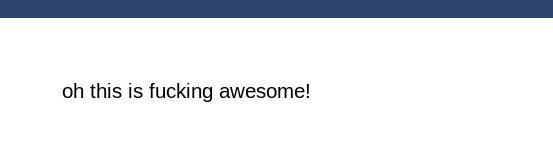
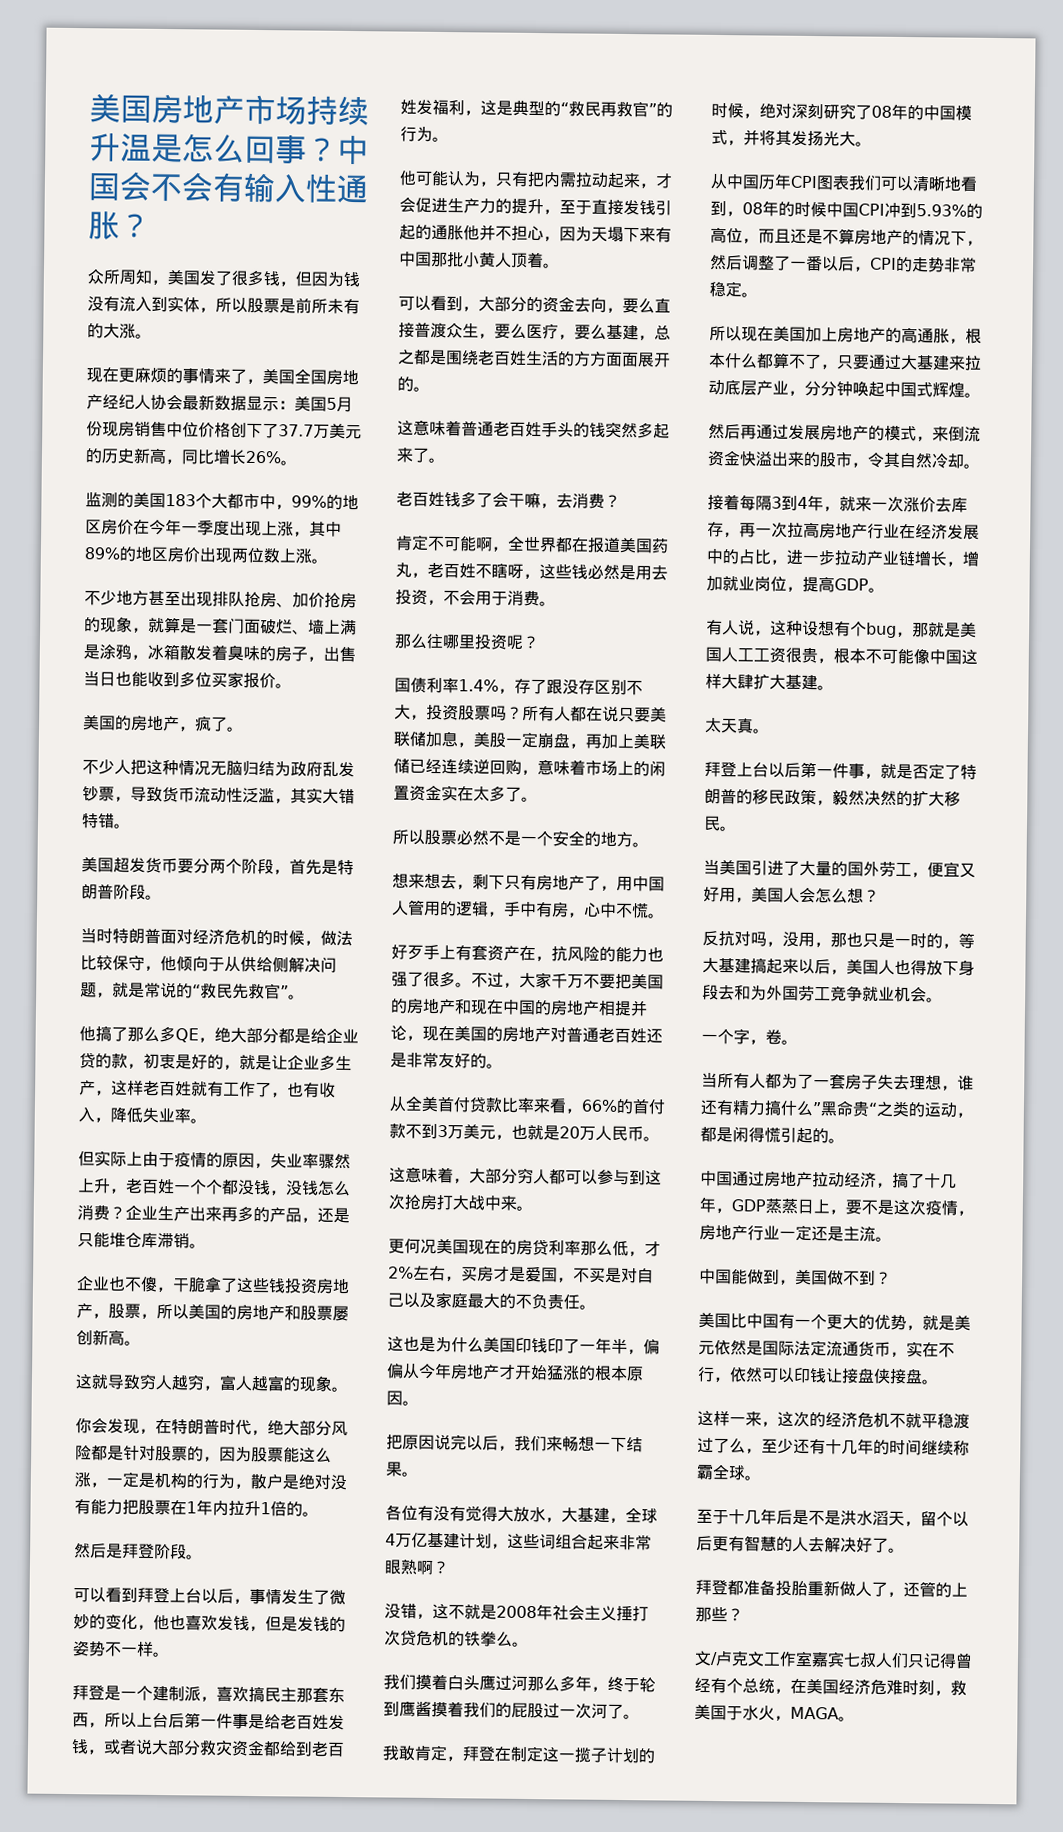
[62,83,311,102] oh this is fucking awesome! -> [89,93,369,126] [89,132,369,166] [88,171,369,204] [88,211,151,240] [87,269,360,288] [87,296,360,315] [87,323,152,339] [86,367,359,386] [86,394,353,413] [86,420,362,440] [85,447,297,466] [85,492,359,511] [85,519,342,537] [84,546,328,564] [84,590,357,609] [84,616,357,636] [83,644,356,663] [83,671,292,689] [82,715,244,732] [82,759,355,778] [82,786,355,805] [81,813,130,829] [81,857,354,876] [81,884,162,900] [80,928,353,947] [80,954,337,973] [80,981,305,1000] [79,1025,359,1044] [79,1052,352,1071] [79,1080,336,1098] [78,1107,207,1124] [78,1150,351,1170] [77,1178,351,1197] [77,1204,350,1224] [77,1232,206,1249] [76,1275,350,1295] [76,1303,349,1322] [76,1329,141,1346] [75,1373,348,1393] [75,1417,348,1437] [75,1445,332,1463] [74,1471,347,1491] [74,1499,319,1517] [74,1543,203,1560] [73,1587,346,1606] [73,1614,346,1633] [72,1641,170,1658] [72,1685,345,1704] [72,1712,345,1731] [71,1738,345,1758] [400,98,673,118] [400,126,449,143] [399,170,673,189] [399,196,672,216] [399,224,672,243] [399,251,560,269] [398,295,671,314] [398,322,671,341] [397,349,671,368] [397,376,430,392] [397,419,670,439] [396,447,445,464] [396,491,621,509] [395,534,669,554] [395,562,668,581] [395,589,556,607] [394,633,540,650] [394,677,643,696] [394,704,667,723] [393,731,666,750] [393,758,666,777] [393,785,538,803] [392,829,649,848] [392,873,665,892] [391,899,665,919] [391,944,664,963] [391,971,664,990] [390,998,648,1017] [390,1025,663,1044] [390,1052,503,1069] [389,1095,666,1115] [389,1123,660,1142] [389,1166,662,1186] [388,1193,533,1212] [388,1238,661,1257] [388,1265,654,1284] [387,1291,596,1310] [387,1336,660,1355] [386,1362,644,1382] [386,1390,419,1406] [386,1433,643,1453] [385,1461,418,1477] [385,1504,658,1524] [385,1532,652,1551] [384,1558,450,1575] [384,1603,649,1622] [384,1629,529,1648] [383,1673,656,1693] [383,1700,640,1720] [382,1744,656,1764] [711,102,972,121] [711,129,872,147] [710,173,978,192] [710,200,983,219] [710,226,983,246] [710,254,977,273] [709,281,758,298] [709,325,982,344] [708,352,982,371] [708,379,981,398] [708,423,981,442] [707,450,980,469] [707,494,968,513] [707,521,980,540] [706,548,979,567] [706,575,885,593] [706,619,977,638] [705,646,978,665] [705,673,834,691] [704,717,770,734] [704,761,977,780] [704,788,961,807] [703,815,736,832] [703,859,976,878] [703,886,880,904] [702,930,975,949] [702,957,975,976] [702,984,943,1003] [701,1028,798,1045] [701,1072,974,1091] [700,1099,973,1118] [700,1126,845,1144] [700,1170,957,1189] [699,1196,974,1216] [699,1224,892,1242] [699,1268,892,1286] [698,1312,971,1331] [698,1340,955,1358] [697,1366,939,1385] [697,1410,970,1429] [697,1437,970,1456] [696,1463,761,1481] [696,1508,969,1527] [696,1535,905,1554] [695,1579,968,1598] [695,1606,744,1622] [694,1650,973,1669] [694,1677,967,1696] [694,1704,855,1722] 美国房地产市场持续升温是怎么回事？中国会不会有输入性通胀？ // 众所周知，美国发了很多钱，但因为钱没有流入到实体，所以股票是前所未有的大涨。 // 现在更麻烦的事情来了，美国全国房地产经纪人协会最新数据显示：美国5月份现房销售中位价格创下了37.7万美元的历史新高，同比增长26%。 // 监测的美国183个大都市中，99%的地区房价在今年一季度出现上涨，其中89%的地区房价出现两位数上涨。 // 不少地方甚至出现排队抢房、加价抢房的现象，就算是一套门面破烂、墙上满是涂鸦，冰箱散发着臭味的房子，出售当日也能收到多位买家报价。 // 美国的房地产，疯了。 // 不少人把这种情况无脑归结为政府乱发钞票，导致货币流动性泛滥，其实大错特错。 // 美国超发货币要分两个阶段，首先是特朗普阶段。 // 当时特朗普面对经济危机的时候，做法比较保守，他倾向于从供给侧解决问题，就是常说的“救民先救官”。 // 他搞了那么多QE，绝大部分都是给企业贷的款，初衷是好的，就是让企业多生产，这样老百姓就有工作了，也有收入，降低失业率。 // 但实际上由于疫情的原因，失业率骤然上升，老百姓一个个都没钱，没钱怎么消费？企业生产出来再多的产品，还是只能堆仓库滞销。 // 企业也不傻，干脆拿了这些钱投资房地产，股票，所以美国的房地产和股票屡创新高。 // 这就导致穷人越穷，富人越富的现象。 // 你会发现，在特朗普时代，绝大部分风险都是针对股票的，因为股票能这么涨，一定是机构的行为，散户是绝对没有能力把股票在1年内拉升1倍的。 // 然后是拜登阶段。 // 可以看到拜登上台以后，事情发生了微妙的变化，他也喜欢发钱，但是发钱的姿势不一样。 // 拜登是一个建制派，喜欢搞民主那套东西，所以上台后第一件事是给老百姓发钱，或者说大部分救灾资金都给到老百姓发福利，这是典型的“救民再救官”的行为。 // 他可能认为，只有把内需拉动起来，才会促进生产力的提升，至于直接发钱引起的通胀他并不担心，因为天塌下来有中国那批小黄人顶着。 // 可以看到，大部分的资金去向，要么直接普渡众生，要么医疗，要么基建，总之都是围绕老百姓生活的方方面面展开的。 // 这意味着普通老百姓手头的钱突然多起来了。 // 老百姓钱多了会干嘛，去消费？ // 肯定不可能啊，全世界都在报道美国药丸，老百姓不瞎呀，这些钱必然是用去投资，不会用于消费。 // 那么往哪里投资呢？ // 国债利率1.4%，存了跟没存区别不大，投资股票吗？所有人都在说只要美联储加息，美股一定崩盘，再加上美联储已经连续逆回购，意味着市场上的闲置资金实在太多了。 // 所以股票必然不是一个安全的地方。 // 想来想去，剩下只有房地产了，用中国人管用的逻辑，手中有房，心中不慌。 // 好歹手上有套资产在，抗风险的能力也强了很多。不过，大家千万不要把美国的房地产和现在中国的房地产相提并论，现在美国的房地产对普通老百姓还是非常友好的。 // 从全美首付贷款比率来看，66%的首付款不到3万美元，也就是20万人民币。 // 这意味着，大部分穷人都可以参与到这次抢房打大战中来。 // 更何况美国现在的房贷利率那么低，才2%左右，买房才是爱国，不买是对自己以及家庭最大的不负责任。 // 这也是为什么美国印钱印了一年半，偏偏从今年房地产才开始猛涨的根本原因。 // 把原因说完以后，我们来畅想一下结果。 // 各位有没有觉得大放水，大基建，全球4万亿基建计划，这些词组合起来非常眼熟啊？ // 没错，这不就是2008年社会主义捶打次贷危机的铁拳么。 // 我们摸着白头鹰过河那么多年，终于轮到鹰酱摸着我们的屁股过一次河了。 // 我敢肯定，拜登在制定这一揽子计划的时候，绝对深刻研究了08年的中国模式，并将其发扬光大。 // 从中国历年CPI图表我们可以清晰地看到，08年的时候中国CPI冲到5.93%的高位，而且还是不算房地产的情况下，然后调整了一番以后，CPI的走势非常稳定。 // 所以现在美国加上房地产的高通胀，根本什么都算不了，只要通过大基建来拉动底层产业，分分钟唤起中国式辉煌。 // 然后再通过发展房地产的模式，来倒流资金快溢出来的股市，令其自然冷却。 // 接着每隔3到4年，就来一次涨价去库存，再一次拉高房地产行业在经济发展中的占比，进一步拉动产业链增长，增加就业岗位，提高GDP。 // 有人说，这种设想有个bug，那就是美国人工工资很贵，根本不可能像中国这样大肆扩大基建。 // 太天真。 // 拜登上台以后第一件事，就是否定了特朗普的移民政策，毅然决然的扩大移民。 // 当美国引进了大量的国外劳工，便宜又好用，美国人会怎么想？ // 反抗对吗，没用，那也只是一时的，等大基建搞起来以后，美国人也得放下身段去和为外国劳工竞争就业机会。 // 一个字，卷。 // 当所有人都为了一套房子失去理想，谁还有精力搞什么”黑命贵“之类的运动，都是闲得慌引起的。 // 中国通过房地产拉动经济，搞了十几年，GDP蒸蒸日上，要不是这次疫情，房地产行业一定还是主流。 // 中国能做到，美国做不到？ // 美国比中国有一个更大的优势，就是美元依然是国际法定流通货币，实在不行，依然可以印钱让接盘侠接盘。 // 这样一来，这次的经济危机不就平稳渡过了么，至少还有十几年的时间继续称霸全球。 // 至于十几年后是不是洪水滔天，留个以后更有智慧的人去解决好了。 // 拜登都准备投胎重新做人了，还管的上那些？ // 文/卢克文工作室嘉宾七叔人们只记得曾经有个总统，在美国经济危难时刻，救美国于水火，MAGA。

